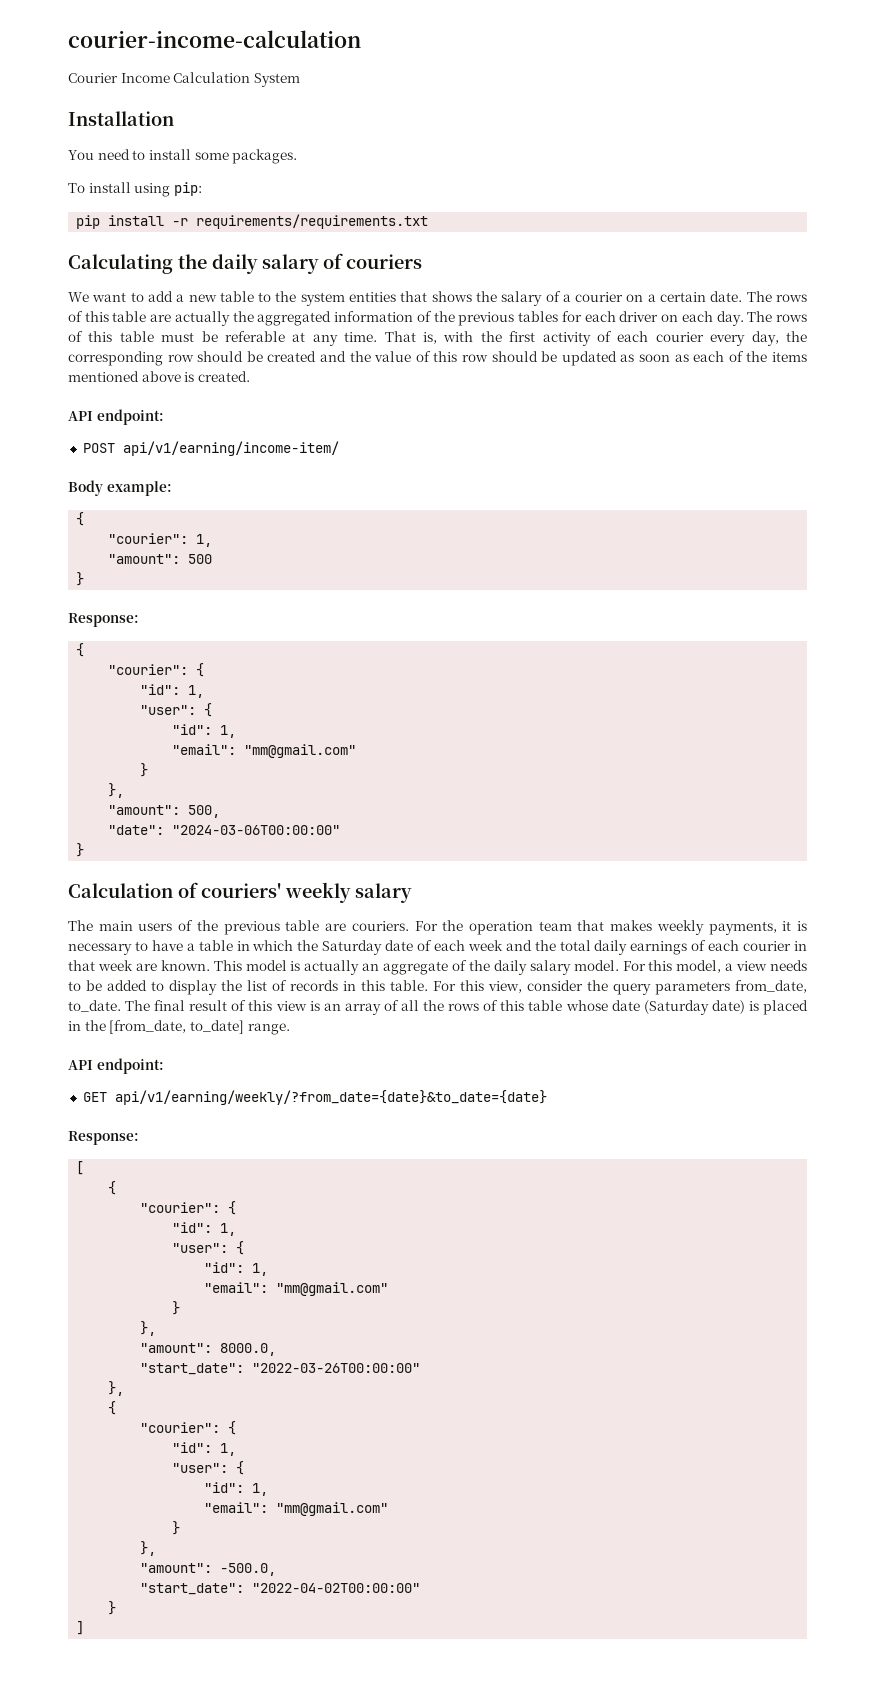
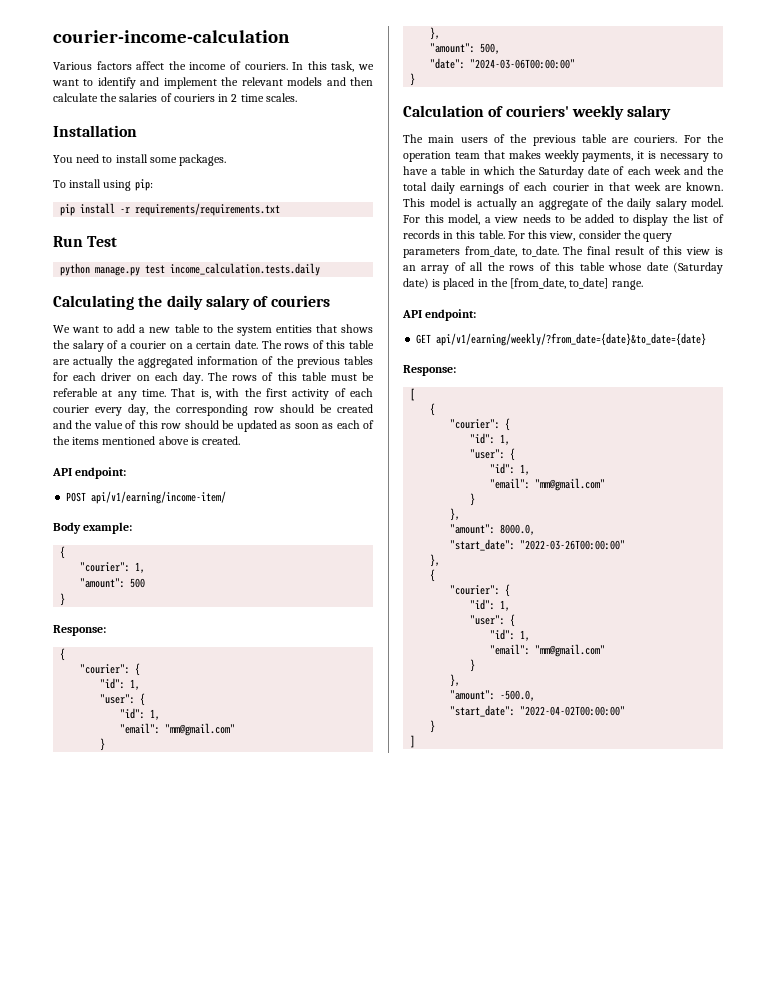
[68,72,300,87] Courier Income Calculation System -> [53,61,374,72] [52,77,373,89] [53,93,297,102] Various factors affect the income of couriers. In this task, we want to identify and implement the relevant models and then calculate the salaries of couriers in 2 time scales.
(429, 221) none -> [53,236,118,247] [60,263,321,276] // Run Test // python manage.py test income_calculation.tests.daily

